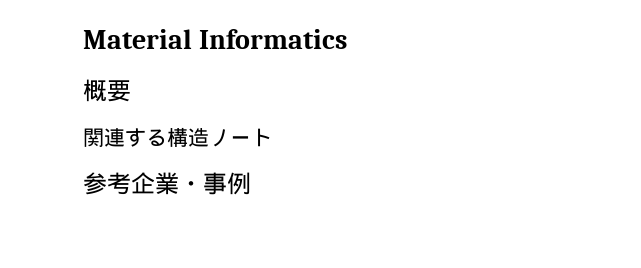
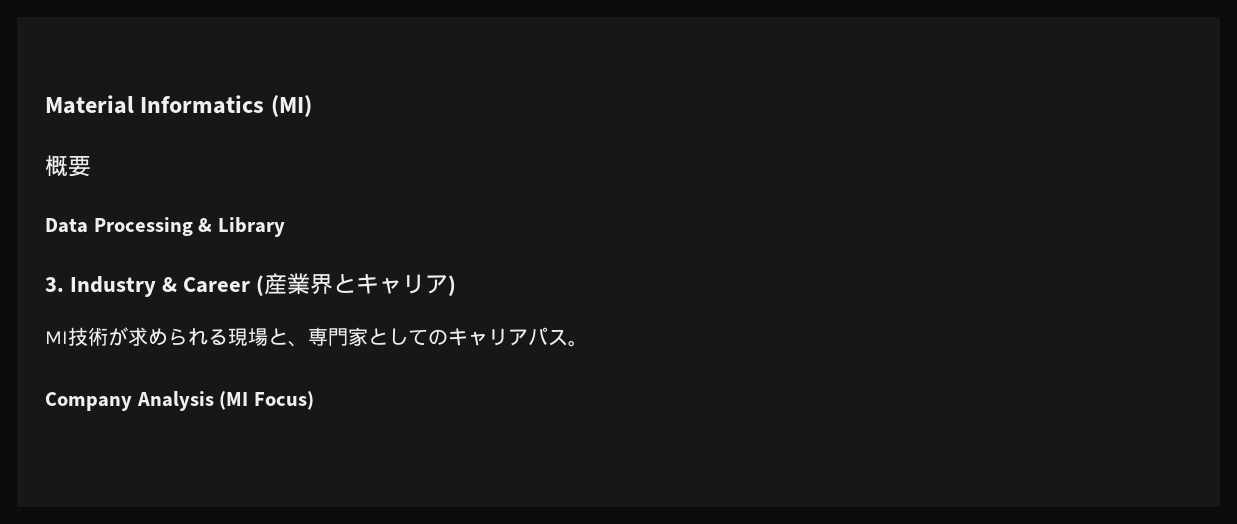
(348, 39) none -> [270,95,312,117] (MI)
[83,127,272,147] [83,172,251,195] 関連する構造ノート // 参考企業・事例 -> [45,217,285,237] [45,273,457,297] [45,327,588,347] [45,391,314,411] Data Processing & Library // 3. Industry & Career (産業界とキャリア) // MI技術が求められる現場と、専門家としてのキャリアパス。 // Company Analysis (MI Focus)

